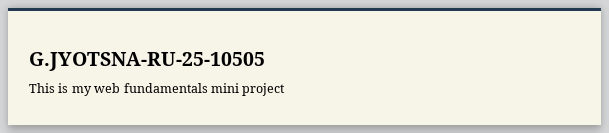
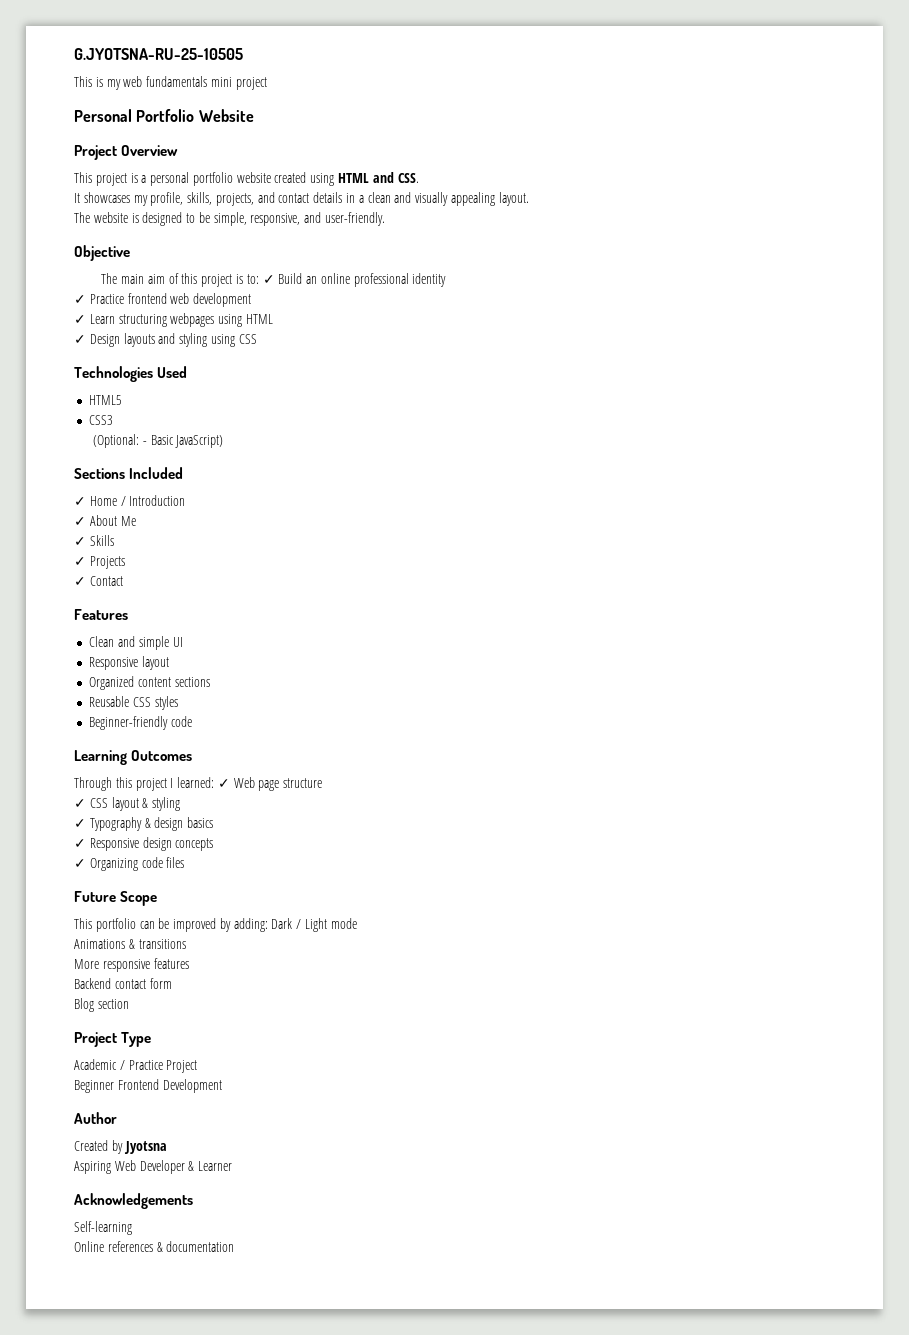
(286, 89) none -> [74,109,254,122] [74,145,179,160] [74,172,419,186] [74,192,529,206] [74,212,386,226] [74,245,130,261] [101,273,447,287] [74,293,252,307] [74,313,273,327] [74,333,257,347] [74,366,188,382] [89,395,123,405] [89,415,114,425] [93,434,224,448] [74,467,184,479] [74,495,186,506] [74,515,136,526] [74,535,114,546] [74,556,125,569] [74,576,123,586] [74,609,128,620] [89,636,183,650] [89,656,170,670] [89,676,210,690] [89,696,178,710] [89,716,193,730] [74,750,193,765] [74,777,323,791] [74,797,181,811] [74,817,214,831] [74,837,214,851] [74,857,185,871] [74,891,158,906] [74,918,357,932] [74,939,186,949] [74,958,189,972] [74,978,172,989] [74,998,129,1012] [74,1032,152,1047] [74,1059,198,1073] [74,1079,222,1093] [74,1112,117,1124] [74,1140,167,1154] [74,1160,233,1174] [74,1193,193,1209] [74,1221,132,1235] [74,1241,235,1252] // Personal Portfolio Website // Project Overview // This project is a personal portfolio website created using HTML and CSS. // It showcases my profile, skills, projects, and contact details in a clean and visually appealing layout. // The website is designed to be simple, responsive, and user-friendly. // Objective // The main aim of this project is to: ✓ Build an online professional identity // ✓ Practice frontend web development // ✓ Learn structuring webpages using HTML // ✓ Design layouts and styling using CSS // Technologies Used // HTML5 // CSS3 // (Optional: - Basic JavaScript) // Sections Included // ✓ Home / Introduction // ✓ About Me // ✓ Skills // ✓ Projects // ✓ Contact // Features // Clean and simple UI // Responsive layout // Organized content sections // Reusable CSS styles // Beginner-friendly code // Learning Outcomes // Through this project I learned: ✓ Web page structure // ✓ CSS layout & styling // ✓ Typography & design basics // ✓ Responsive design concepts // ✓ Organizing code files // Future Scope // This portfolio can be improved by adding: Dark / Light mode // Animations & transitions // More responsive features // Backend contact form // Blog section // Project Type // Academic / Practice Project // Beginner Frontend Development // Author // Created by Jyotsna // Aspiring Web Developer & Learner // Acknowledgements // Self-learning // Online references & documentation

